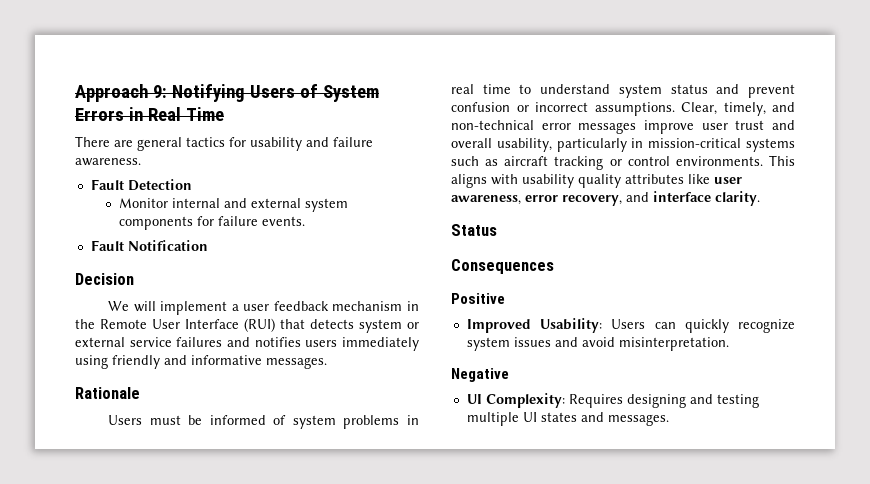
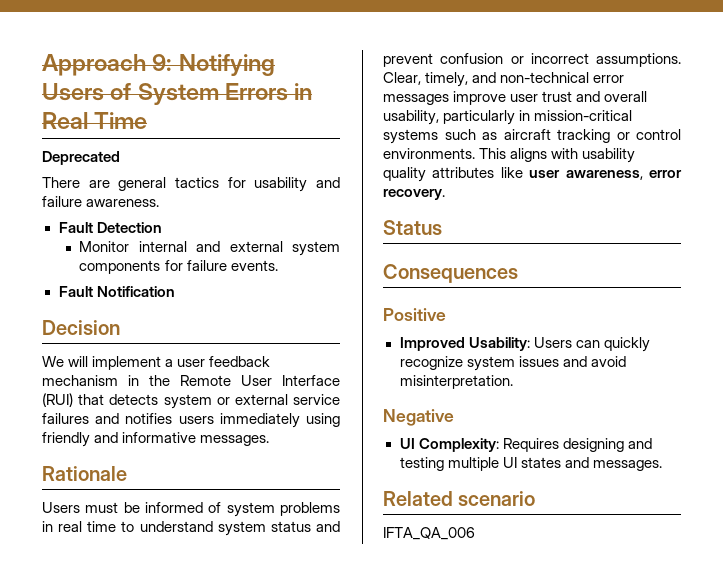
(224, 114) none -> [42,151,120,165] // Deprecated
[562,191,760,206] recovery, and interface clarity. -> [383,189,445,200] recovery.
(669, 420) none -> [383,491,536,506] [383,527,475,540] // Related scenario // IFTA_QA_006

